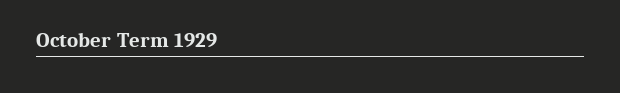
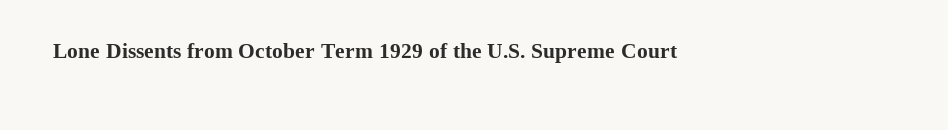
[36,32,218,48] October Term 1929 -> [53,43,679,63] Lone Dissents from October Term 1929 of the U.S. Supreme Court

